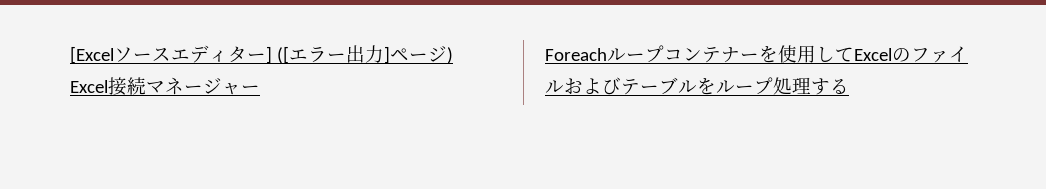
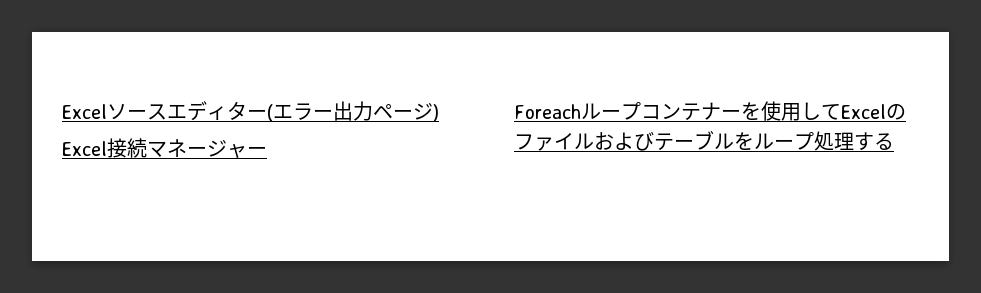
[70,46,114,64] [Excel -> [62,104,107,119] Excel
[266,46,289,64] ] ([ -> [267,104,273,122] (
[383,46,390,64] ] -> (373, 111) none

